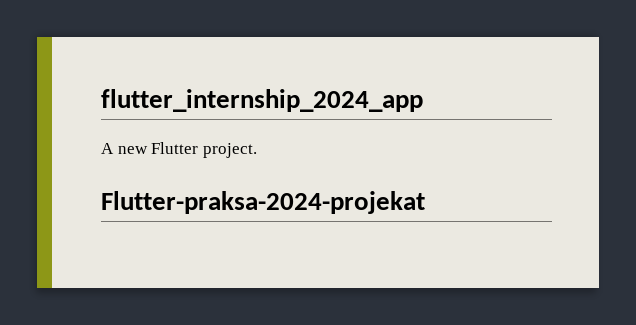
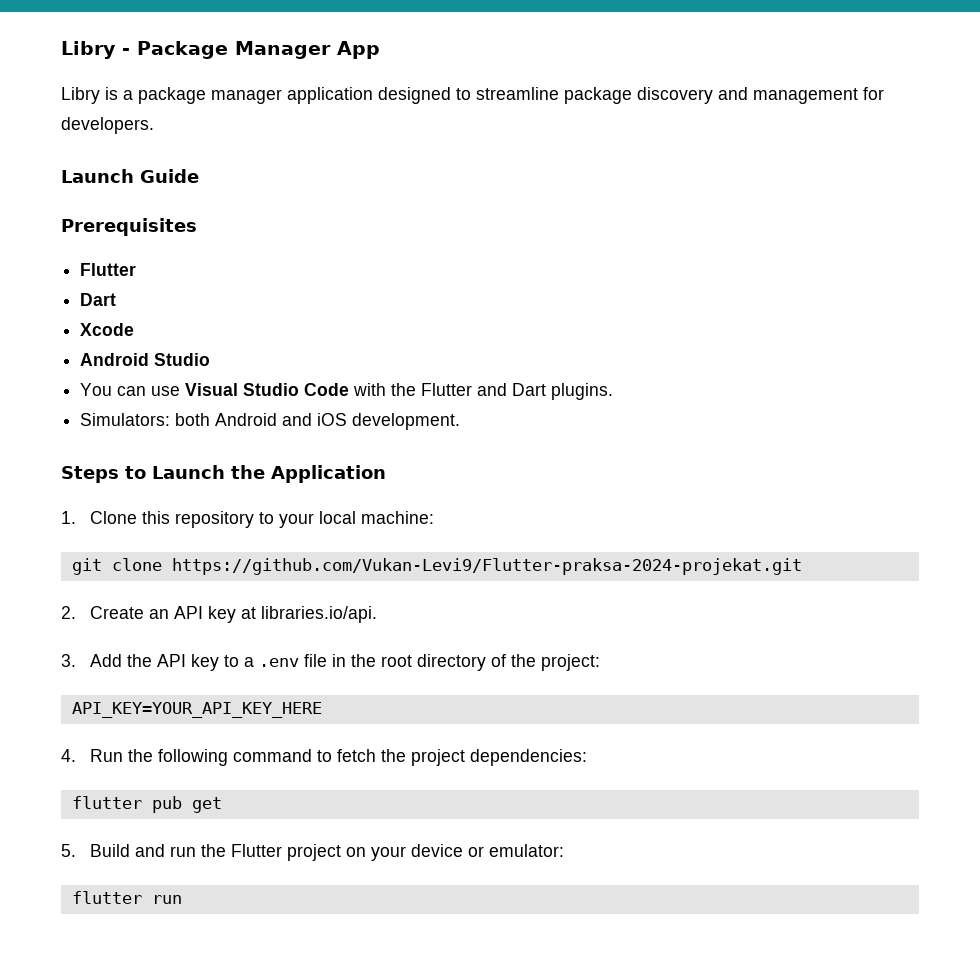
[101,89,423,112] [101,142,257,158] [101,191,425,214] flutter_internship_2024_app // A new Flutter project. // Flutter-praksa-2024-projekat -> [61,41,380,59] [61,87,884,104] [61,117,154,134] [61,169,199,183] [61,218,197,236] [80,263,137,276] [80,293,117,306] [80,323,135,336] [80,353,211,366] [80,383,614,400] [80,413,461,430] [61,465,386,483] [61,511,434,528] [71,558,802,575] [61,606,377,623] [61,654,600,671] [71,702,322,718] [61,749,587,766] [71,796,222,813] [61,844,564,861] [71,891,182,904] Libry - Package Manager App // Libry is a package manager application designed to streamline package discovery and management for developers. // Launch Guide // Prerequisites // Flutter // Dart // Xcode // Android Studio // You can use Visual Studio Code with the Flutter and Dart plugins. // Simulators: both Android and iOS development. // Steps to Launch the Application // 1. Clone this repository to your local machine: // git clone https://github.com/Vukan-Levi9/Flutter-praksa-2024-projekat.git // 2. Create an API key at libraries.io/api. // 3. Add the API key to a .env file in the root directory of the project: // API_KEY=YOUR_API_KEY_HERE // 4. Run the following command to fetch the project dependencies: // flutter pub get // 5. Build and run the Flutter project on your device or emulator: // flutter run

